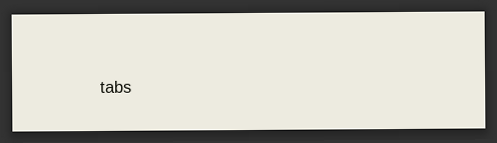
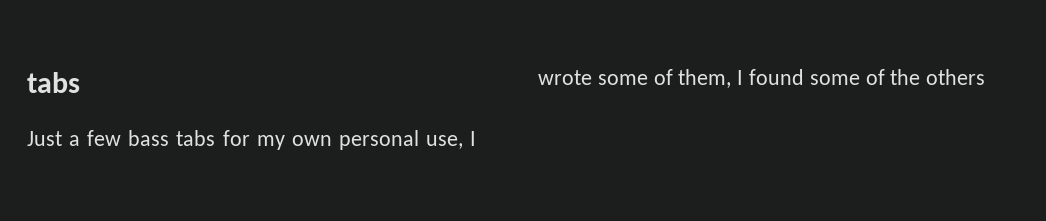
[100,80,132,93] tabs -> [27,72,80,93] [27,130,477,150] [538,69,986,88] tabs // Just a few bass tabs for my own personal use, I wrote some of them, I found some of the others

